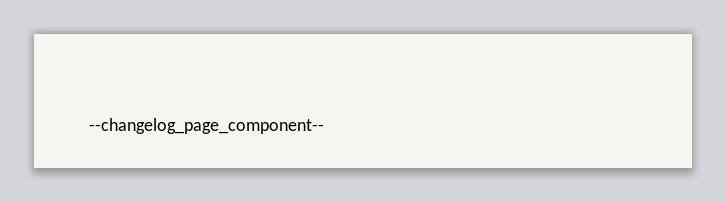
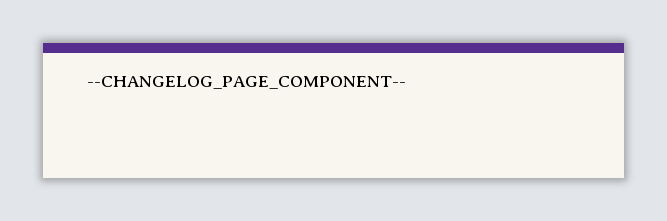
[89,118,324,134] --changelog_page_component-- -> [87,76,406,89] --CHANGELOG_PAGE_COMPONENT--

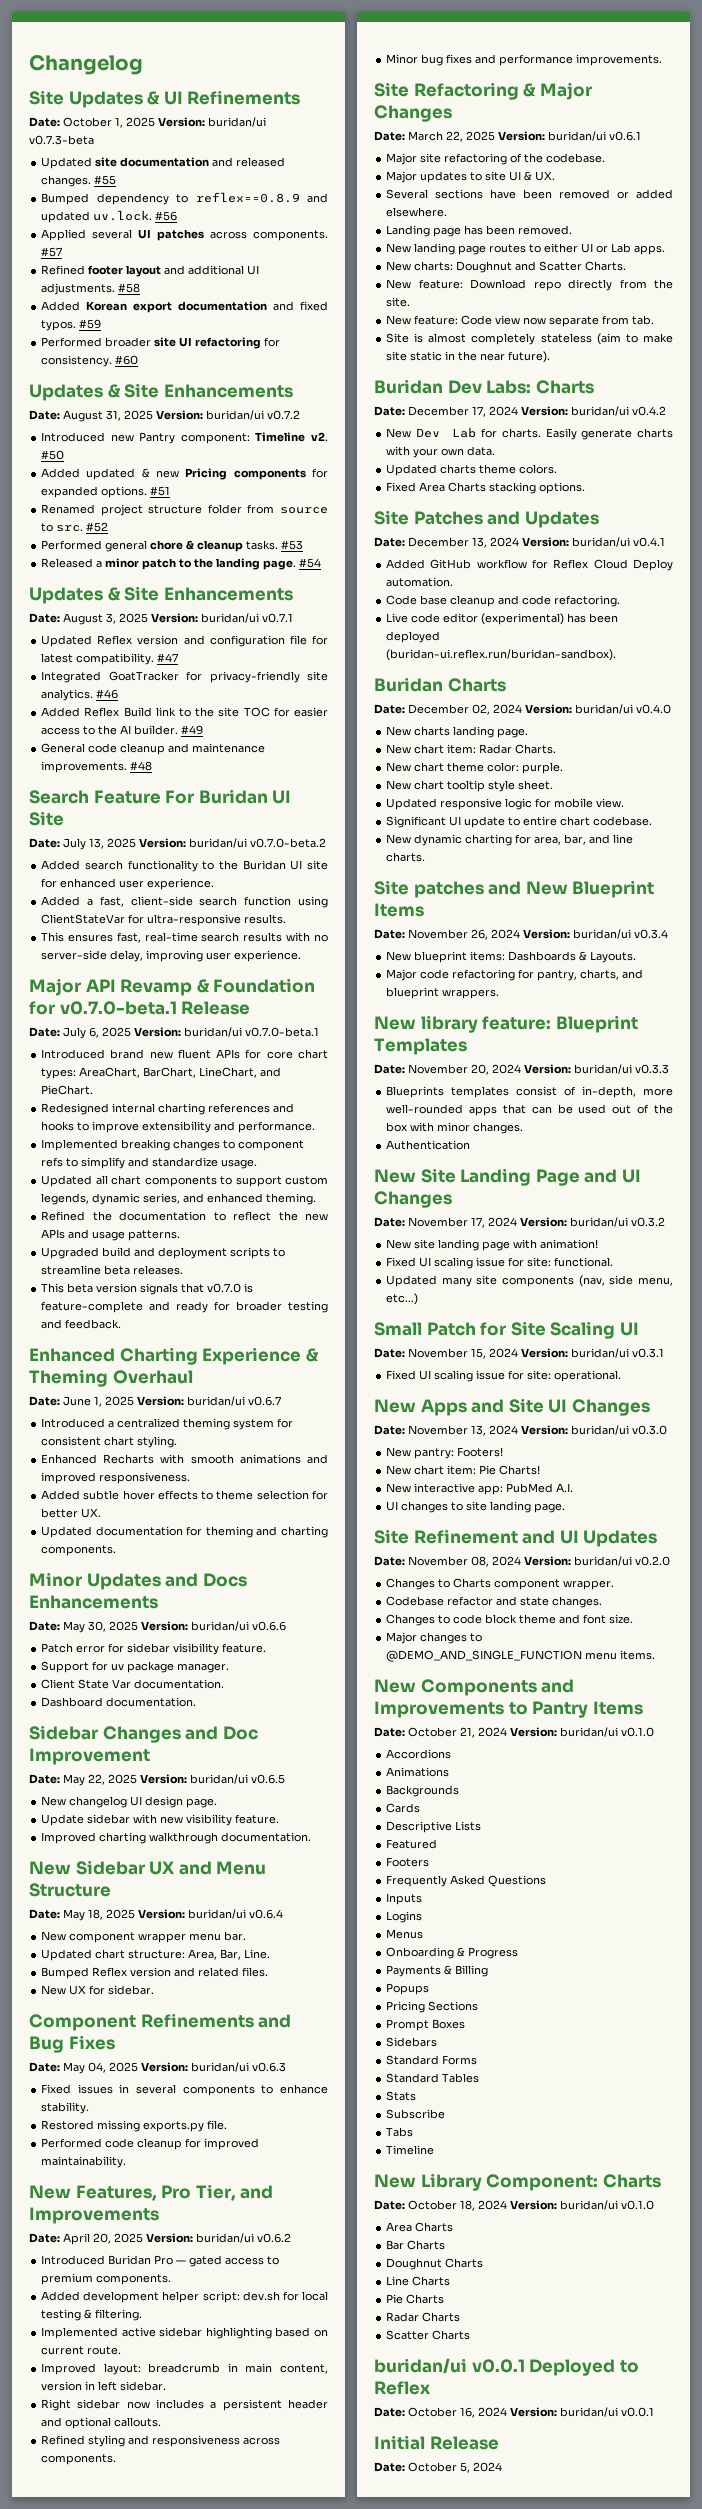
[87,76,406,89] --CHANGELOG_PAGE_COMPONENT-- -> [29,54,143,75] [29,90,301,108] [29,117,266,128] [29,135,94,145] [41,157,286,169] [41,175,117,187] [41,192,328,205] [41,210,178,223] [41,229,328,241] [41,247,63,257] [41,265,260,277] [41,283,141,295] [41,301,328,313] [41,319,102,331] [41,337,281,349] [41,355,139,367] [29,383,293,401] [29,410,300,422] [41,432,328,444] [41,450,65,460] [41,468,328,480] [41,486,171,498] [41,504,328,516] [41,522,109,532] [41,540,304,552] [41,558,322,570] [29,586,293,604] [29,613,293,625] [41,635,328,647] [41,653,179,665] [41,671,328,683] [41,689,119,701] [41,707,328,717] [41,725,204,735] [41,743,266,755] [41,761,153,773] [29,789,292,804] [29,811,64,826] [29,838,326,850] [41,860,328,872] [41,878,215,890] [41,896,328,908] [41,914,287,926] [41,932,328,943] [41,950,302,962] [29,978,316,996] [29,1001,251,1015] [29,1027,319,1039] [41,1049,328,1059] [41,1067,282,1079] [41,1085,94,1095] [41,1103,295,1115] [41,1121,316,1133] [41,1139,305,1151] [41,1157,258,1169] [41,1175,328,1187] [41,1193,317,1205] [41,1211,328,1221] [41,1229,181,1241] [41,1247,286,1259] [41,1265,184,1275] [41,1283,254,1295] [41,1301,328,1313] [41,1319,122,1329] [29,1347,319,1365] [29,1369,193,1387] [29,1396,281,1407] [41,1418,294,1430] [41,1436,178,1448] [41,1454,328,1464] [41,1472,191,1484] [41,1490,328,1500] [41,1508,102,1518] [41,1526,328,1538] [41,1545,117,1556] [29,1572,247,1590] [29,1595,158,1609] [29,1621,286,1633] [41,1643,267,1655] [41,1661,230,1673] [41,1679,225,1689] [41,1697,197,1707] [29,1725,258,1743] [29,1748,150,1765] [29,1774,285,1786] [41,1796,218,1808] [41,1814,280,1826] [41,1832,312,1844] [29,1860,267,1875] [29,1883,111,1897] [29,1909,283,1921] [41,1931,247,1943] [41,1949,271,1961] [41,1967,269,1979] [41,1985,155,1995] [29,2013,292,2031] [29,2035,115,2053] [29,2062,286,2074] [41,2084,328,2096] [41,2102,90,2114] [41,2120,228,2132] [41,2138,260,2150] [41,2156,127,2168] [29,2184,274,2201] [29,2207,159,2224] [29,2233,291,2245] [41,2255,280,2267] [41,2273,172,2285] [41,2291,328,2303] [41,2309,143,2321] [41,2327,328,2339] [41,2346,122,2355] [41,2363,328,2375] [41,2381,167,2391] [41,2399,328,2411] [41,2417,162,2429] [41,2435,281,2447] [41,2454,117,2465] [386,54,663,66] [374,82,592,100] [374,105,452,122] [374,131,641,142] [386,153,606,165] [386,171,556,183] [386,189,673,199] [386,207,448,217] [386,225,573,237] [386,243,666,255] [386,261,627,273] [386,279,673,291] [386,297,411,307] [386,315,655,327] [386,333,673,345] [386,351,551,363] [374,379,594,394] [374,406,666,417] [386,427,673,440] [386,446,496,458] [386,464,558,476] [386,482,586,494] [374,510,599,528] [374,537,665,548] [386,559,673,571] [386,577,454,587] [386,595,621,607] [386,613,619,625] [386,631,441,643] [386,649,617,661] [374,677,506,692] [374,704,671,715] [386,726,529,738] [386,744,557,754] [386,762,564,774] [386,780,554,792] [386,798,625,810] [386,816,653,828] [386,834,634,846] [386,852,426,862] [374,880,655,898] [374,903,424,917] [374,929,668,940] [386,951,637,963] [386,969,644,981] [386,987,500,999] [374,1015,638,1033] [374,1038,467,1055] [374,1064,669,1075] [386,1086,673,1098] [386,1104,673,1116] [386,1122,524,1134] [386,1140,471,1150] [374,1168,641,1186] [374,1191,452,1208] [374,1217,665,1228] [386,1239,599,1251] [386,1257,614,1269] [386,1275,673,1287] [386,1293,419,1305] [374,1321,639,1339] [374,1348,664,1359] [386,1370,622,1382] [374,1398,650,1416] [374,1425,667,1436] [386,1447,504,1459] [386,1465,541,1475] [386,1483,574,1495] [386,1501,566,1513] [374,1529,658,1547] [374,1556,670,1567] [386,1578,615,1590] [386,1596,603,1608] [386,1614,634,1626] [386,1632,483,1644] [386,1650,656,1662] [374,1679,575,1696] [374,1701,643,1718] [374,1727,654,1738] [386,1749,452,1759] [386,1767,450,1777] [386,1785,460,1797] [386,1803,421,1813] [386,1821,482,1833] [386,1839,438,1849] [386,1857,430,1867] [386,1875,547,1887] [386,1893,423,1905] [386,1911,423,1923] [386,1929,424,1939] [386,1947,519,1959] [386,1965,489,1977] [386,1983,430,1995] [386,2001,479,2013] [386,2019,466,2031] [386,2037,438,2047] [386,2055,478,2065] [386,2073,480,2083] [386,2091,417,2101] [386,2109,446,2119] [386,2127,414,2137] [386,2145,435,2155] [374,2173,661,2191] [374,2200,654,2211] [386,2222,454,2232] [386,2240,446,2250] [386,2258,484,2270] [386,2276,451,2286] [386,2294,445,2304] [386,2312,461,2322] [386,2330,471,2340] [374,2358,639,2376] [374,2381,431,2395] [374,2407,654,2418] [374,2435,499,2450] [374,2462,502,2473] Changelog // Site Updates & UI Refinements // Date: October 1, 2025 Version: buridan/ui v0.7.3-beta // Updated site documentation and released changes. #55 // Bumped dependency to reflex==0.8.9 and updated uv.lock. #56 // Applied several UI patches across components. #57 // Refined footer layout and additional UI adjustments. #58 // Added Korean export documentation and fixed typos. #59 // Performed broader site UI refactoring for consistency. #60 // Updates & Site Enhancements // Date: August 31, 2025 Version: buridan/ui v0.7.2 // Introduced new Pantry component: Timeline v2. #50 // Added updated & new Pricing components for expanded options. #51 // Renamed project structure folder from source to src. #52 // Performed general chore & cleanup tasks. #53 // Released a minor patch to the landing page. #54 // Updates & Site Enhancements // Date: August 3, 2025 Version: buridan/ui v0.7.1 // Updated Reflex version and configuration file for latest compatibility. #47 // Integrated GoatTracker for privacy-friendly site analytics. #46 // Added Reflex Build link to the site TOC for easier access to the AI builder. #49 // General code cleanup and maintenance improvements. #48 // Search Feature For Buridan UI Site // Date: July 13, 2025 Version: buridan/ui v0.7.0-beta.2 // Added search functionality to the Buridan UI site for enhanced user experience. // Added a fast, client-side search function using ClientStateVar for ultra-responsive results. // This ensures fast, real-time search results with no server-side delay, improving user experience. // Major API Revamp & Foundation for v0.7.0-beta.1 Release // Date: July 6, 2025 Version: buridan/ui v0.7.0-beta.1 // Introduced brand new fluent APIs for core chart types: AreaChart, BarChart, LineChart, and PieChart. // Redesigned internal charting references and hooks to improve extensibility and performance. // Implemented breaking changes to component refs to simplify and standardize usage. // Updated all chart components to support custom legends, dynamic series, and enhanced theming. // Refined the documentation to reflect the new APIs and usage patterns. // Upgraded build and deployment scripts to streamline beta releases. // This beta version signals that v0.7.0 is feature-complete and ready for broader testing and feedback. // Enhanced Charting Experience & Theming Overhaul // Date: June 1, 2025 Version: buridan/ui v0.6.7 // Introduced a centralized theming system for consistent chart styling. // Enhanced Recharts with smooth animations and improved responsiveness. // Added subtle hover effects to theme selection for better UX. // Updated documentation for theming and charting components. // Minor Updates and Docs Enhancements // Date: May 30, 2025 Version: buridan/ui v0.6.6 // Patch error for sidebar visibility feature. // Support for uv package manager. // Client State Var documentation. // Dashboard documentation. // Sidebar Changes and Doc Improvement // Date: May 22, 2025 Version: buridan/ui v0.6.5 // New changelog UI design page. // Update sidebar with new visibility feature. // Improved charting walkthrough documentation. // New Sidebar UX and Menu Structure // Date: May 18, 2025 Version: buridan/ui v0.6.4 // New component wrapper menu bar. // Updated chart structure: Area, Bar, Line. // Bumped Reflex version and related files. // New UX for sidebar. // Component Refinements and Bug Fixes // Date: May 04, 2025 Version: buridan/ui v0.6.3 // Fixed issues in several components to enhance stability. // Restored missing exports.py file. // Performed code cleanup for improved maintainability. // New Features, Pro Tier, and Improvements // Date: April 20, 2025 Version: buridan/ui v0.6.2 // Introduced Buridan Pro — gated access to premium components. // Added development helper script: dev.sh for local testing & filtering. // Implemented active sidebar highlighting based on current route. // Improved layout: breadcrumb in main content, version in left sidebar. // Right sidebar now includes a persistent header and optional callouts. // Refined styling and responsiveness across components. // Minor bug fixes and performance improvements. // Site Refactoring & Major Changes // Date: March 22, 2025 Version: buridan/ui v0.6.1 // Major site refactoring of the codebase. // Major updates to site UI & UX. // Several sections have been removed or added elsewhere. // Landing page has been removed. // New landing page routes to either UI or Lab apps. // New charts: Doughnut and Scatter Charts. // New feature: Download repo directly from the site. // New feature: Code view now separate from tab. // Site is almost completely stateless (aim to make site static in the near future). // Buridan Dev Labs: Charts // Date: December 17, 2024 Version: buridan/ui v0.4.2 // New Dev Lab for charts. Easily generate charts with your own data. // Updated charts theme colors. // Fixed Area Charts stacking options. // Site Patches and Updates // Date: December 13, 2024 Version: buridan/ui v0.4.1 // Added GitHub workflow for Reflex Cloud Deploy automation. // Code base cleanup and code refactoring. // Live code editor (experimental) has been deployed (buridan-ui.reflex.run/buridan-sandbox). // Buridan Charts // Date: December 02, 2024 Version: buridan/ui v0.4.0 // New charts landing page. // New chart item: Radar Charts. // New chart theme color: purple. // New chart tooltip style sheet. // Updated responsive logic for mobile view. // Significant UI update to entire chart codebase. // New dynamic charting for area, bar, and line charts. // Site patches and New Blueprint Items // Date: November 26, 2024 Version: buridan/ui v0.3.4 // New blueprint items: Dashboards & Layouts. // Major code refactoring for pantry, charts, and blueprint wrappers. // New library feature: Blueprint Templates // Date: November 20, 2024 Version: buridan/ui v0.3.3 // Blueprints templates consist of in-depth, more well-rounded apps that can be used out of the box with minor changes. // Authentication // New Site Landing Page and UI Changes // Date: November 17, 2024 Version: buridan/ui v0.3.2 // New site landing page with animation! // Fixed UI scaling issue for site: functional. // Updated many site components (nav, side menu, etc...) // Small Patch for Site Scaling UI // Date: November 15, 2024 Version: buridan/ui v0.3.1 // Fixed UI scaling issue for site: operational. // New Apps and Site UI Changes // Date: November 13, 2024 Version: buridan/ui v0.3.0 // New pantry: Footers! // New chart item: Pie Charts! // New interactive app: PubMed A.I. // UI changes to site landing page. // Site Refinement and UI Updates // Date: November 08, 2024 Version: buridan/ui v0.2.0 // Changes to Charts component wrapper. // Codebase refactor and state changes. // Changes to code block theme and font size. // Major changes to @DEMO_AND_SINGLE_FUNCTION menu items. // New Components and Improvements to Pantry Items // Date: October 21, 2024 Version: buridan/ui v0.1.0 // Accordions // Animations // Backgrounds // Cards // Descriptive Lists // Featured // Footers // Frequently Asked Questions // Inputs // Logins // Menus // Onboarding & Progress // Payments & Billing // Popups // Pricing Sections // Prompt Boxes // Sidebars // Standard Forms // Standard Tables // Stats // Subscribe // Tabs // Timeline // New Library Component: Charts // Date: October 18, 2024 Version: buridan/ui v0.1.0 // Area Charts // Bar Charts // Doughnut Charts // Line Charts // Pie Charts // Radar Charts // Scatter Charts // buridan/ui v0.0.1 Deployed to Reflex // Date: October 16, 2024 Version: buridan/ui v0.0.1 // Initial Release // Date: October 5, 2024

